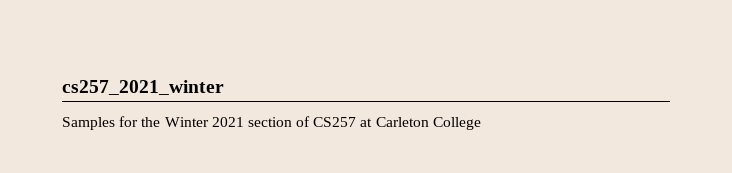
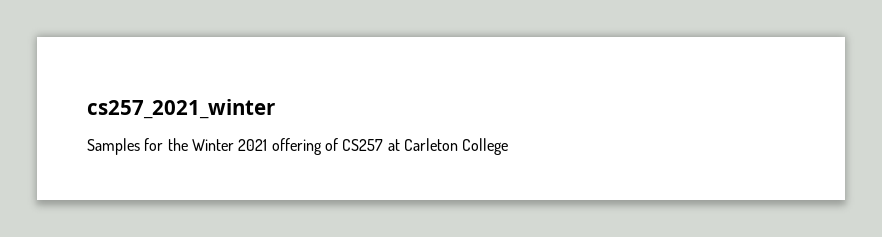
[247,117,292,127] section -> [271,138,322,155] offering

